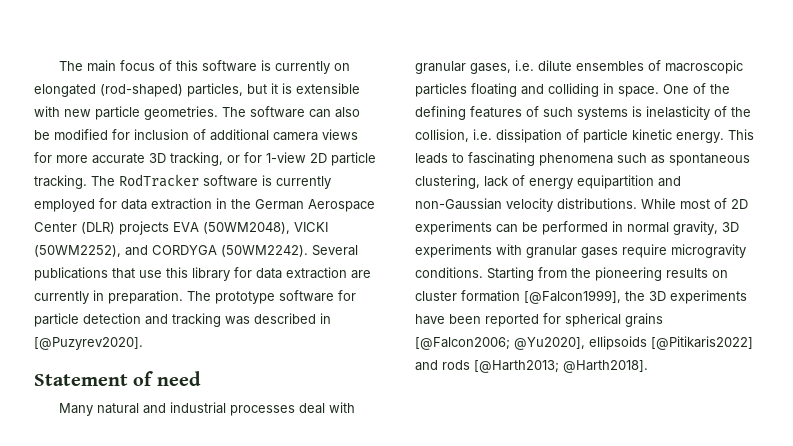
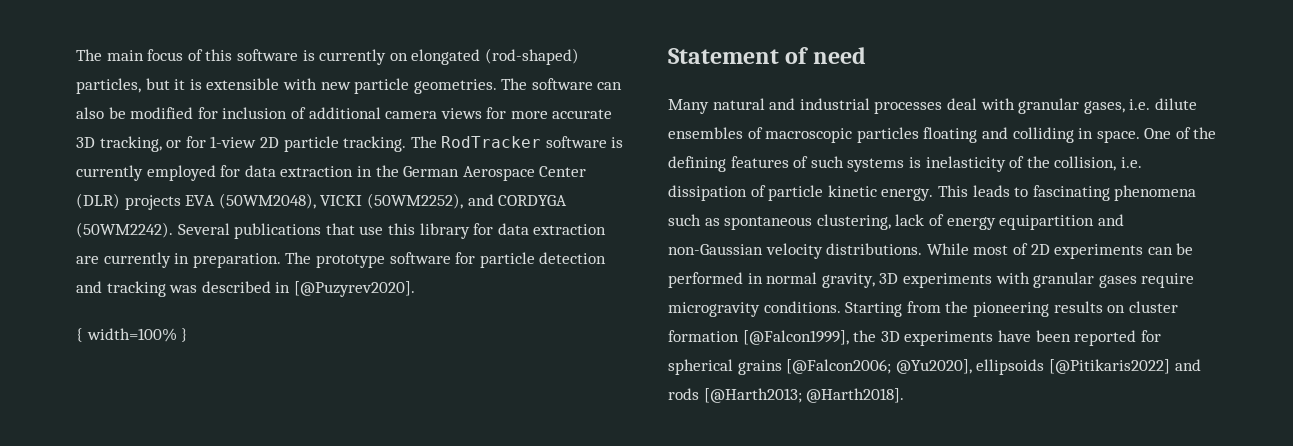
(143, 343) none -> [76,328,189,342] // { width=100% }

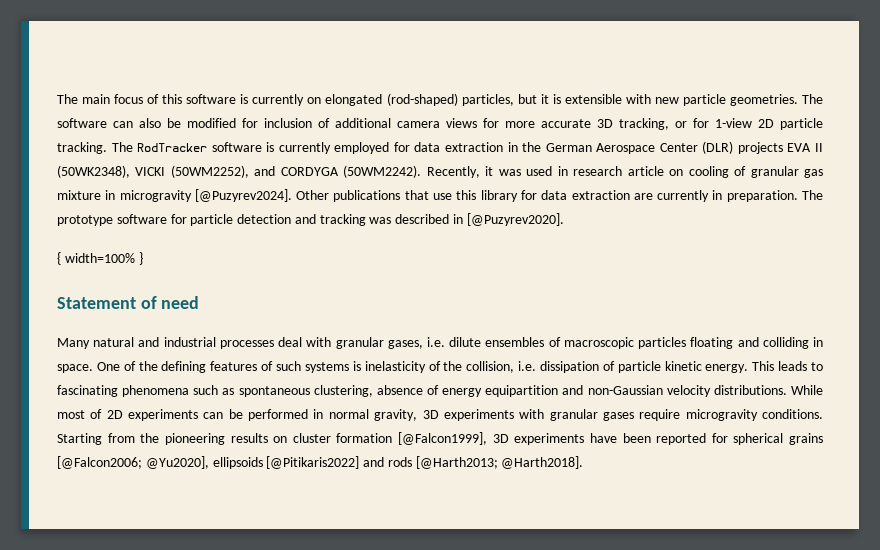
[218,193,316,209] (50WM2048), -> [814,143,823,152] [57,165,130,178] II (50WK2348),
[177,223,230,235] Several -> [426,166,824,178] [57,189,330,202] Recently, it was used in research article on cooling of granular gas mixture in microgravity [@Puzyrev2024]. Other
[895,214,925,226] lack -> [376,385,423,395] absence
[853,330,877,342] the -> (487, 438) none

